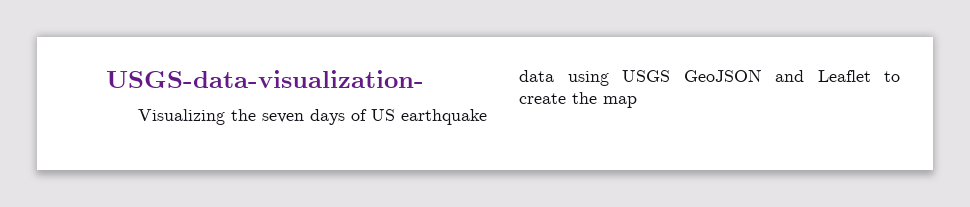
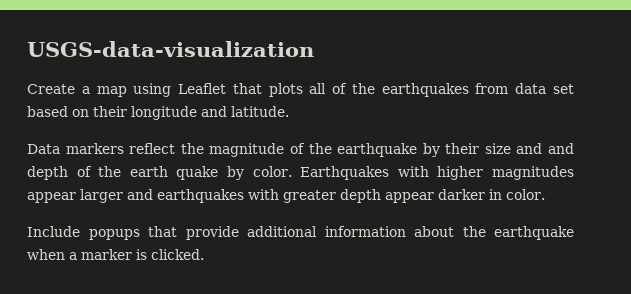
[106,70,424,88] [137,109,487,125] [519,69,900,86] [519,92,637,108] USGS-data-visualization- // Visualizing the seven days of US earthquake data using USGS GeoJSON and Leaflet to create the map -> [27,41,314,57] [27,83,574,97] [27,106,289,120] [27,143,574,157] [27,166,574,180] [27,189,545,203] [27,226,574,240] [27,249,204,260] USGS-data-visualization // Create a map using Leaflet that plots all of the earthquakes from data set based on their longitude and latitude. // Data markers reflect the magnitude of the earthquake by their size and and depth of the earth quake by color. Earthquakes with higher magnitudes appear larger and earthquakes with greater depth appear darker in color. // Include popups that provide additional information about the earthquake when a marker is clicked.

